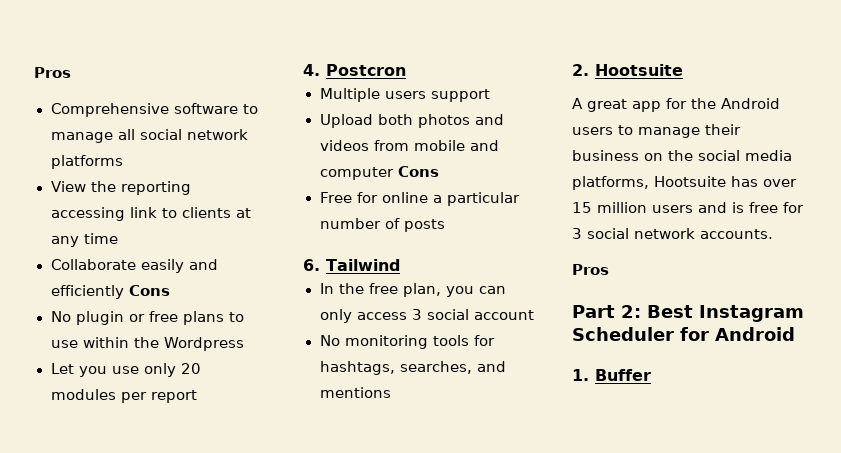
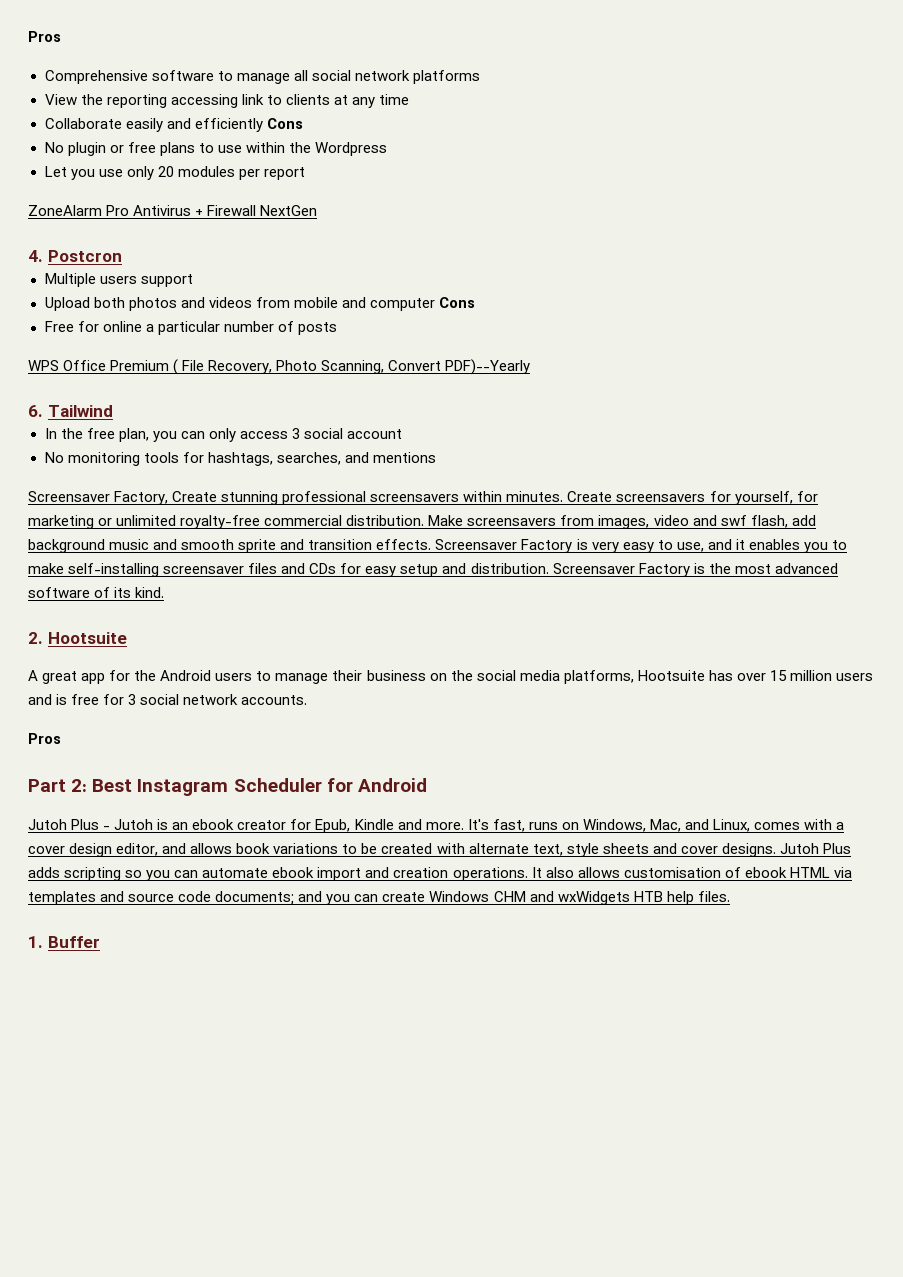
(197, 396) none -> [28,205,318,216] // ZoneAlarm Pro Antivirus + Firewall NextGen
(445, 225) none -> [28,359,531,375] // WPS Office Premium ( File Recovery, Photo Scanning, Convert PDF)--Yearly
(391, 392) none -> [28,491,818,505] [28,515,816,529] [28,539,847,553] [28,563,838,577] [28,587,165,598] // Screensaver Factory, Create stunning professional screensavers within minutes. Create screensavers for yourself, for marketing or unlimited royalty-free commercial distribution. Make screensavers from images, video and swf flash, add background music and smooth sprite and transition effects. Screensaver Factory is very easy to use, and it enables you to make self-installing screensaver files and CDs for easy setup and distribution. Screensaver Factory is the most advanced software of its kind.
(795, 334) none -> [28,819,845,833] [28,843,851,857] [28,867,852,881] [28,891,730,905] // Jutoh Plus - Jutoh is an ebook creator for Epub, Kindle and more. It's fast, runs on Windows, Mac, and Linux, comes with a cover design editor, and allows book variations to be created with alternate text, style sheets and cover designs. Jutoh Plus adds scripting so you can automate ebook import and creation operations. It also allows customisation of ebook HTML via templates and source code documents; and you can create Windows CHM and wxWidgets HTB help files.

